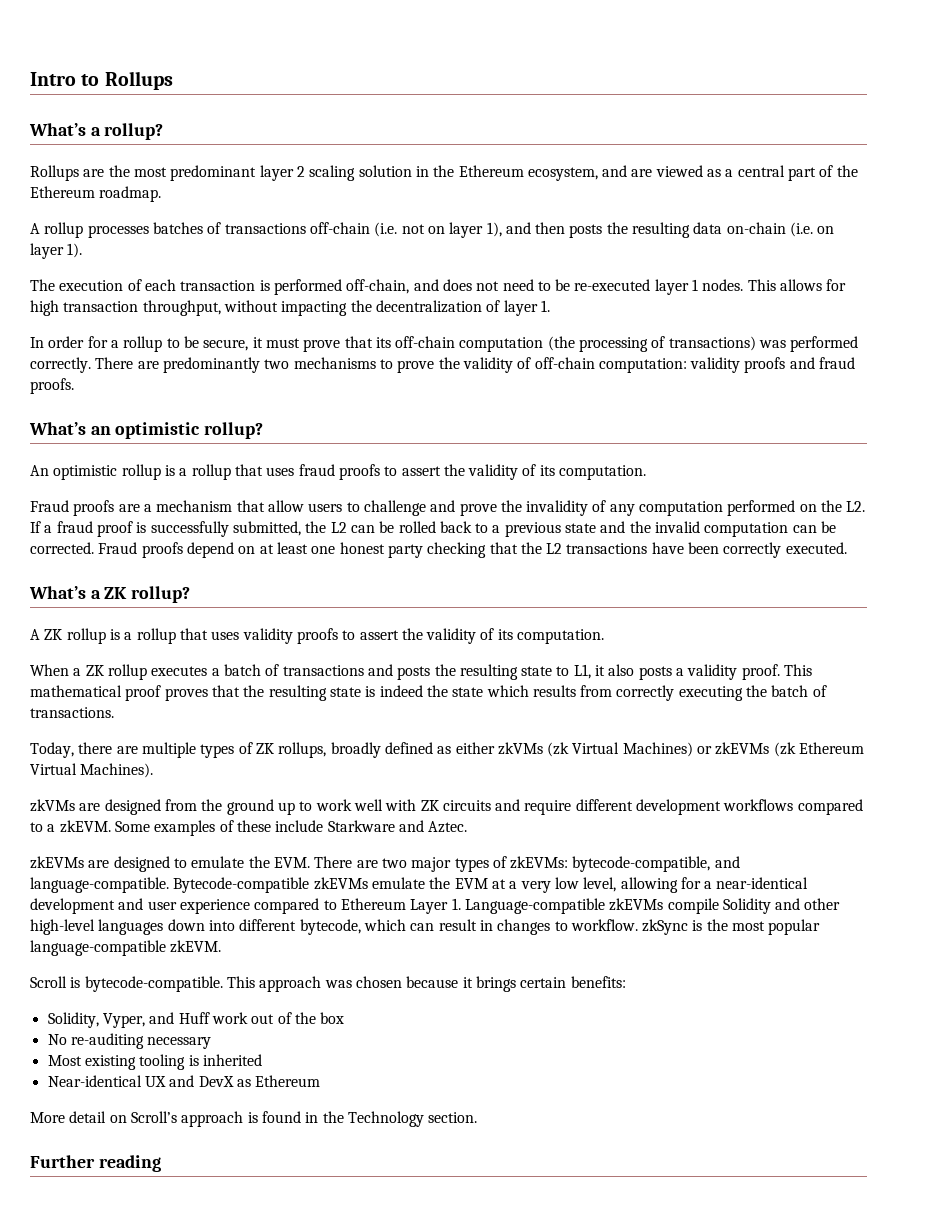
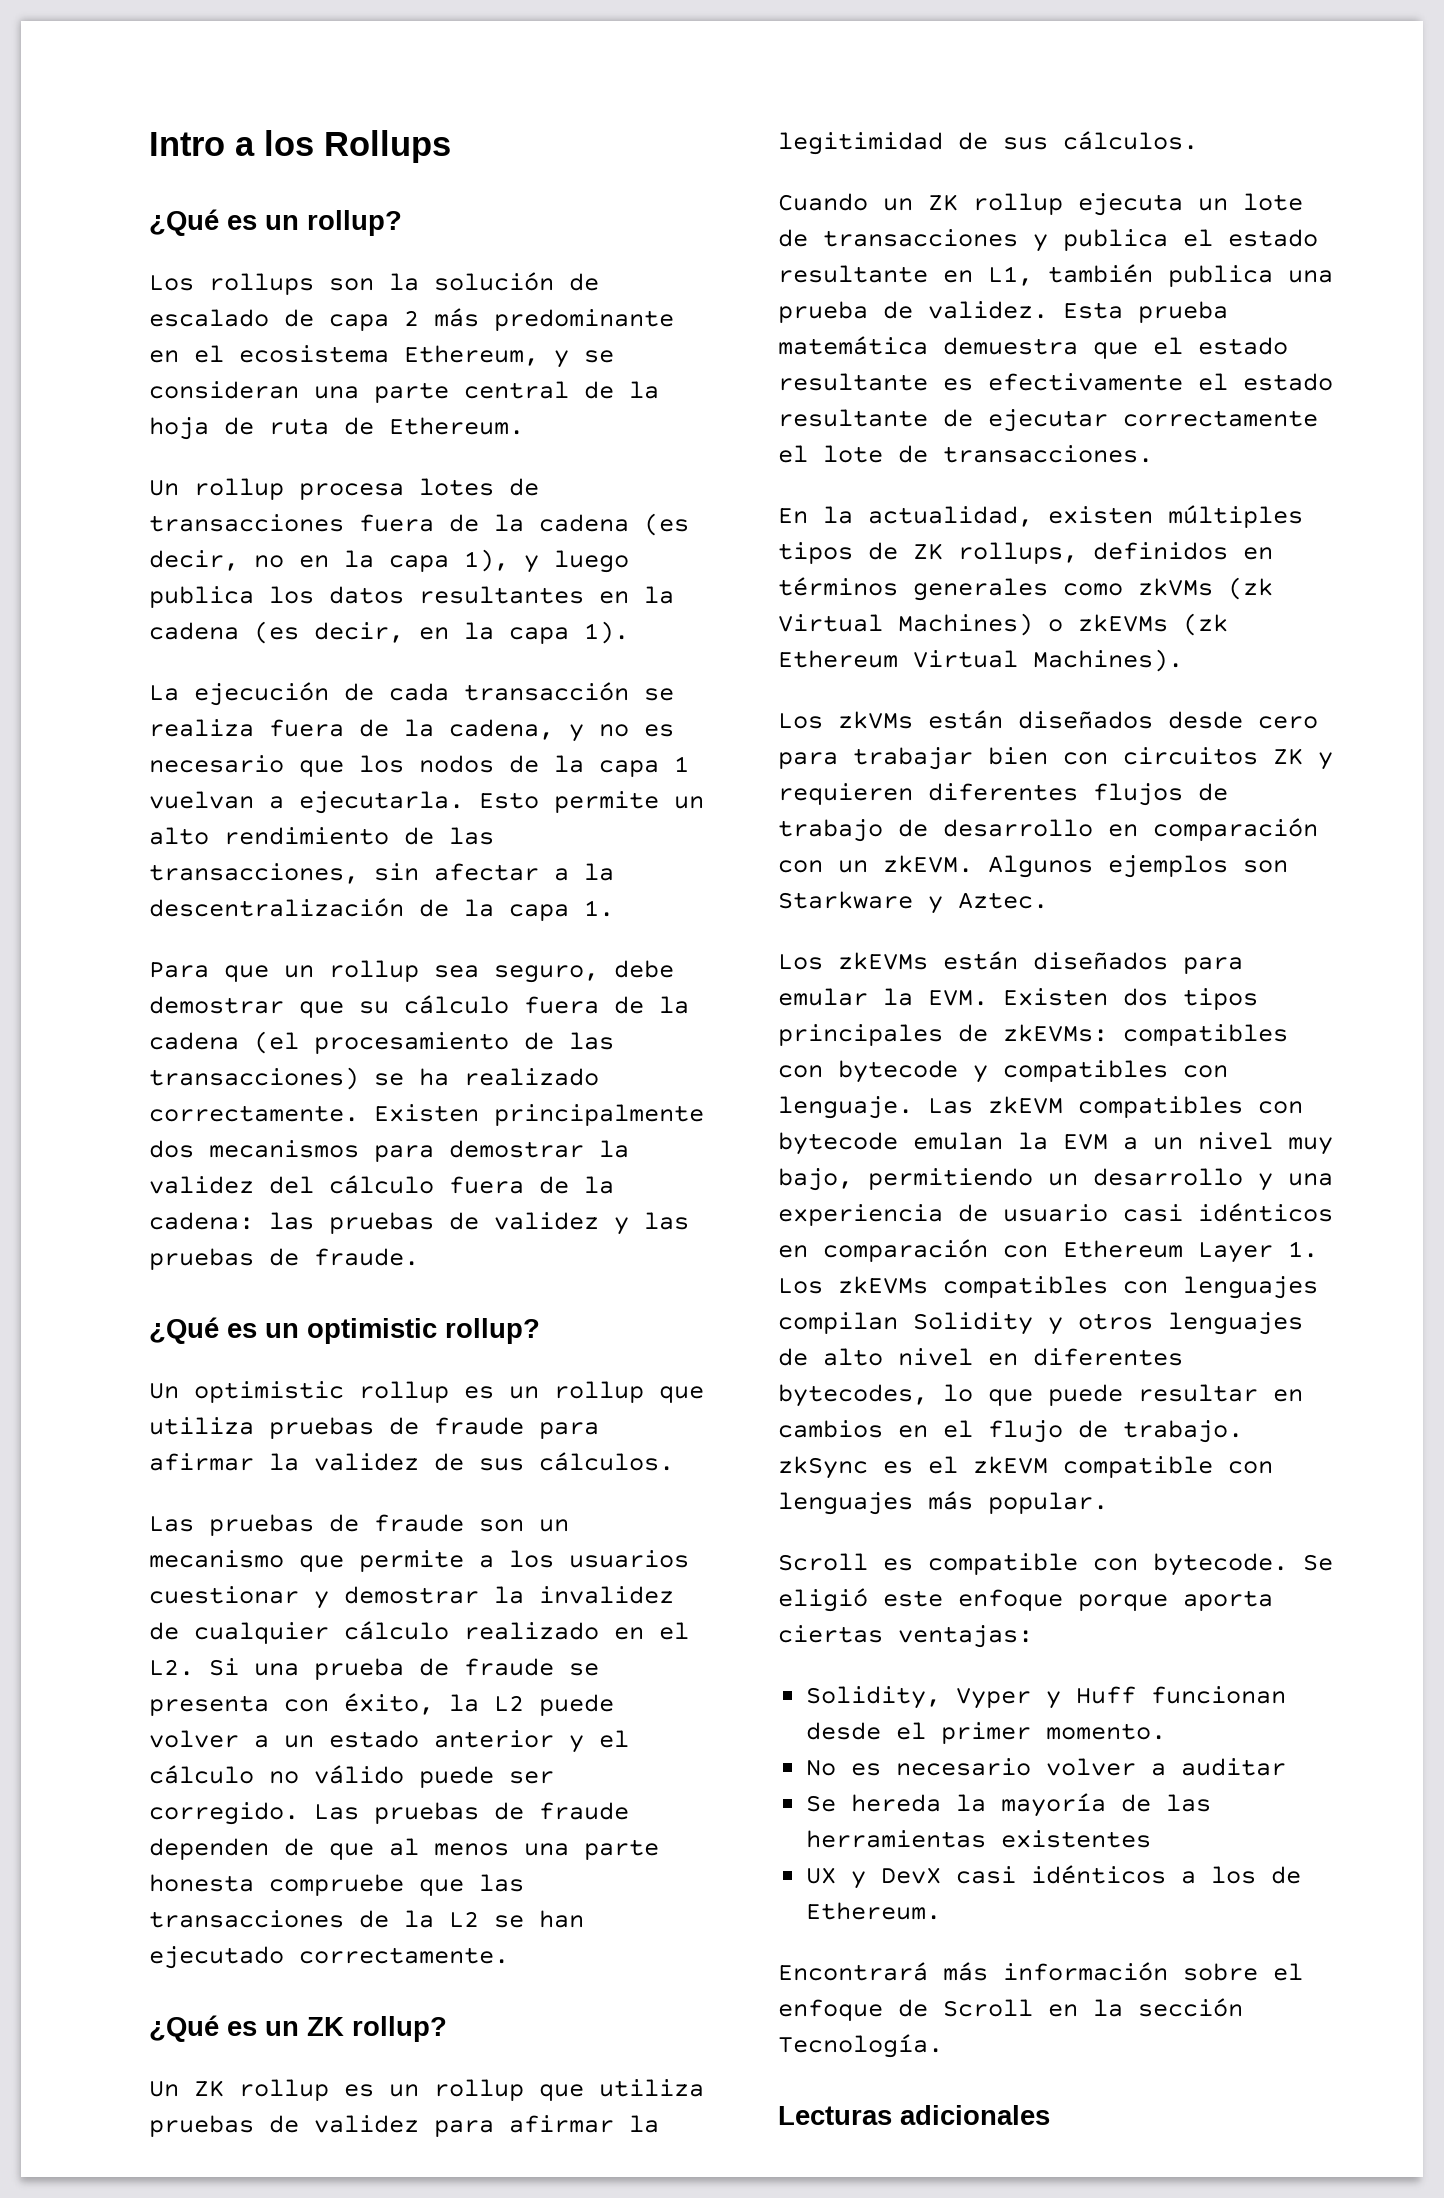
[81,74,100,86] to -> [235,130,314,156] a los
[29,123,164,140] [30,165,858,181] [30,186,162,202] [30,222,835,238] [30,243,83,259] [30,279,847,295] [30,300,550,316] [30,336,859,352] [30,357,856,373] [30,378,74,394] [29,422,111,435] What’s a rollup? // Rollups are the most predominant layer 2 scaling solution in the Ethereum ecosystem, and are viewed as a central part of the Ethereum roadmap. // A rollup processes batches of transactions off-chain (i.e. not on layer 1), and then posts the resulting data on-chain (i.e. on layer 1). // The execution of each transaction is performed off-chain, and does not need to be re-executed layer 1 nodes. This allows for high transaction throughput, without impacting the decentralization of layer 1. // In order for a rollup to be secure, it must prove that its off-chain computation (the processing of transactions) was performed correctly. There are predominantly two mechanisms to prove the validity of off-chain computation: validity proofs and fraud proofs. // What’s an -> [149,209,402,236] [149,272,599,295] [149,308,674,331] [149,345,614,368] [149,381,659,403] [149,417,524,440] [149,478,539,500] [149,513,689,536] [149,549,629,573] [149,586,674,608] [149,621,629,644] [149,682,674,706] [149,719,674,742] [149,755,689,777] [149,791,704,814] [149,827,494,845] [149,863,614,884] [149,898,614,921] [149,960,674,983] [149,995,689,1018] [149,1031,614,1054] [149,1067,599,1090] [149,1104,704,1126] [149,1140,629,1162] [149,1175,614,1194] [149,1212,689,1235] [149,1248,419,1270] [149,1317,299,1344] ¿Qué es un rollup? // Los rollups son la solución de escalado de capa 2 más predominante en el ecosistema Ethereum, y se consideran una parte central de la hoja de ruta de Ethereum. // Un rollup procesa lotes de transacciones fuera de la cadena (es decir, no en la capa 1), y luego publica los datos resultantes en la cadena (es decir, en la capa 1). // La ejecución de cada transacción se realiza fuera de la cadena, y no es necesario que los nodos de la capa 1 vuelvan a ejecutarla. Esto permite un alto rendimiento de las transacciones, sin afectar a la descentralización de la capa 1. // Para que un rollup sea seguro, debe demostrar que su cálculo fuera de la cadena (el procesamiento de las transacciones) se ha realizado correctamente. Existen principalmente dos mecanismos para demostrar la validez del cálculo fuera de la cadena: las pruebas de validez y las pruebas de fraude. // ¿Qué es un
[30,465,49,476] An -> [149,1383,179,1399] Un
[164,464,647,480] [30,500,866,516] [30,521,837,537] [30,542,847,558] [29,586,101,599] is a rollup that uses fraud proofs to assert the validity of its computation. // Fraud proofs are a mechanism that allow users to challenge and prove the invalidity of any computation performed on the L2. If a fraud proof is successfully submitted, the L2 can be rolled back to a previous state and the invalid computation can be corrected. Fraud proofs depend on at least one honest party checking that the L2 transactions have been correctly executed. // What’s a -> [464,1381,704,1403] [149,1417,599,1439] [149,1452,674,1471] [149,1514,569,1536] [149,1550,689,1572] [149,1586,674,1609] [149,1621,689,1644] [149,1658,599,1680] [149,1693,614,1716] [149,1730,629,1753] [149,1765,554,1788] [149,1802,629,1825] [149,1838,659,1860] [149,1874,524,1896] [149,1910,584,1928] [149,1946,509,1969] [149,2015,299,2042] es un rollup que utiliza pruebas de fraude para afirmar la validez de sus cálculos. // Las pruebas de fraude son un mecanismo que permite a los usuarios cuestionar y demostrar la invalidez de cualquier cálculo realizado en el L2. Si una prueba de fraude se presenta con éxito, la L2 puede volver a un estado anterior y el cálculo no válido puede ser corregido. Las pruebas de fraude dependen de que al menos una parte honesta compruebe que las transacciones de la L2 se han ejecutado correctamente. // ¿Qué es un
[30,628,605,644] [30,664,813,680] [30,685,827,701] [30,707,114,718] [30,742,495,758] A ZK rollup is a rollup that uses validity proofs to assert the validity of its computation. // When a ZK rollup executes a batch of transactions and posts the resulting state to L1, it also posts a validity proof. This mathematical proof proves that the resulting state is indeed the state which results from correctly executing the batch of transactions. // Today, there are multiple types of ZK rollups, broadly defined as either -> [149,2079,704,2101] [149,2115,659,2137] [778,131,1198,155] [778,193,1303,216] [778,229,1318,252] [778,264,1333,287] [778,301,1228,323] [778,336,1288,359] [778,373,1333,391] [778,409,1318,432] [778,445,1153,463] [778,505,1303,528] [778,542,1273,564] [778,577,1123,601] Un ZK rollup es un rollup que utiliza pruebas de validez para afirmar la legitimidad de sus cálculos. // Cuando un ZK rollup ejecuta un lote de transacciones y publica el estado resultante en L1, también publica una prueba de validez. Esta prueba matemática demuestra que el estado resultante es efectivamente el estado resultante de ejecutar correctamente el lote de transacciones. // En la actualidad, existen múltiples tipos de ZK rollups, definidos en términos generales como
[697,746,713,754] or -> [1048,619,1063,632] o
[30,799,863,815] [30,820,468,836] [30,856,740,872] [30,877,809,893] [30,898,841,914] [30,919,821,935] [30,940,222,956] [30,976,626,992] [47,1012,345,1028] [47,1033,212,1049] [47,1054,262,1070] [47,1075,321,1087] [30,1111,478,1127] [30,1155,161,1172] zkVMs are designed from the ground up to work well with ZK circuits and require different development workflows compared to a zkEVM. Some examples of these include Starkware and Aztec. // zkEVMs are designed to emulate the EVM. There are two major types of zkEVMs: bytecode-compatible, and language-compatible. Bytecode-compatible zkEVMs emulate the EVM at a very low level, allowing for a near-identical development and user experience compared to Ethereum Layer 1. Language-compatible zkEVMs compile Solidity and other high-level languages down into different bytecode, which can result in changes to workflow. zkSync is the most popular language-compatible zkEVM. // Scroll is bytecode-compatible. This approach was chosen because it brings certain benefits: // Solidity, Vyper, and Huff work out of the box // No re-auditing necessary // Most existing tooling is inherited // Near-identical UX and DevX as Ethereum // More detail on Scroll’s approach is found in the Technology section. // Further reading -> [778,710,1318,729] [778,747,1333,770] [778,783,1228,806] [778,818,1318,842] [778,855,1288,878] [778,891,1048,914] [778,951,1243,974] [778,988,1258,1010] [778,1024,1288,1046] [778,1060,1228,1083] [778,1096,1303,1119] [778,1132,1333,1155] [778,1168,1333,1191] [778,1203,1333,1226] [778,1239,1318,1263] [778,1276,1318,1299] [778,1312,1303,1335] [778,1348,1183,1366] [778,1384,1303,1407] [778,1420,1243,1443] [778,1456,1273,1479] [778,1491,1108,1515] [778,1553,1333,1576] [778,1588,1273,1612] [778,1625,1033,1648] [806,1686,1287,1709] [806,1722,1167,1744] [806,1758,1287,1776] [806,1793,1212,1817] [806,1830,1152,1848] [806,1865,1302,1889] [806,1902,942,1920] [778,1962,1303,1981] [778,1998,1243,2021] [778,2034,943,2058] [778,2105,1050,2125] Los zkVMs están diseñados desde cero para trabajar bien con circuitos ZK y requieren diferentes flujos de trabajo de desarrollo en comparación con un zkEVM. Algunos ejemplos son Starkware y Aztec. // Los zkEVMs están diseñados para emular la EVM. Existen dos tipos principales de zkEVMs: compatibles con bytecode y compatibles con lenguaje. Las zkEVM compatibles con bytecode emulan la EVM a un nivel muy bajo, permitiendo un desarrollo y una experiencia de usuario casi idénticos en comparación con Ethereum Layer 1. Los zkEVMs compatibles con lenguajes compilan Solidity y otros lenguajes de alto nivel en diferentes bytecodes, lo que puede resultar en cambios en el flujo de trabajo. zkSync es el zkEVM compatible con lenguajes más popular. // Scroll es compatible con bytecode. Se eligió este enfoque porque aporta ciertas ventajas: // Solidity, Vyper y Huff funcionan desde el primer momento. // No es necesario volver a auditar // Se hereda la mayoría de las herramientas existentes // UX y DevX casi idénticos a los de Ethereum. // Encontrará más información sobre el enfoque de Scroll en la sección Tecnología. // Lecturas adicionales

